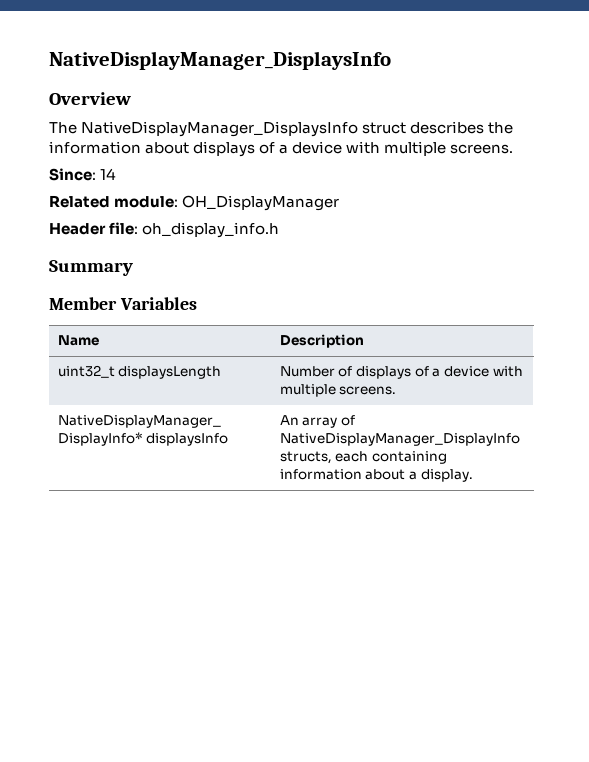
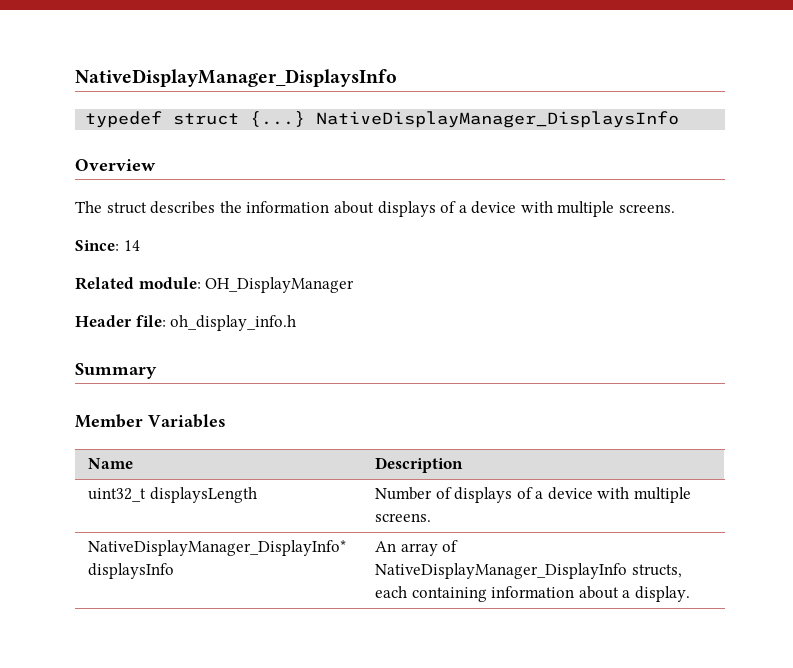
[49,51,391,70] NativeDisplayManager_DisplaysInfo -> [75,69,397,87] [85,111,680,128] NativeDisplayManager_DisplaysInfo // typedef struct {...} NativeDisplayManager_DisplaysInfo
[81,121,359,137] NativeDisplayManager_DisplaysInfo -> (102, 207) none

